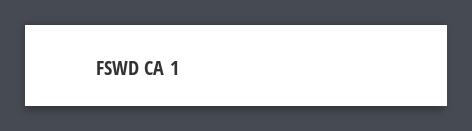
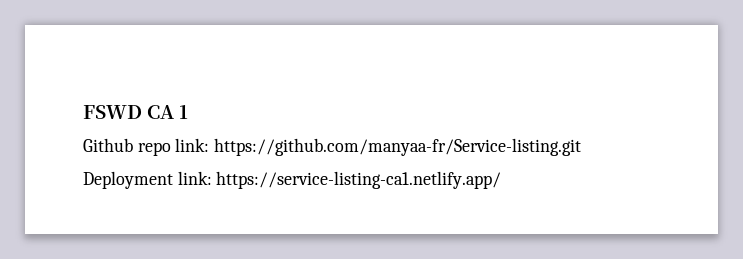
(179, 68) none -> [83,138,582,156] [83,171,502,189] // Github repo link: https://github.com/manyaa-fr/Service-listing.git // Deployment link: https://service-listing-ca1.netlify.app/

